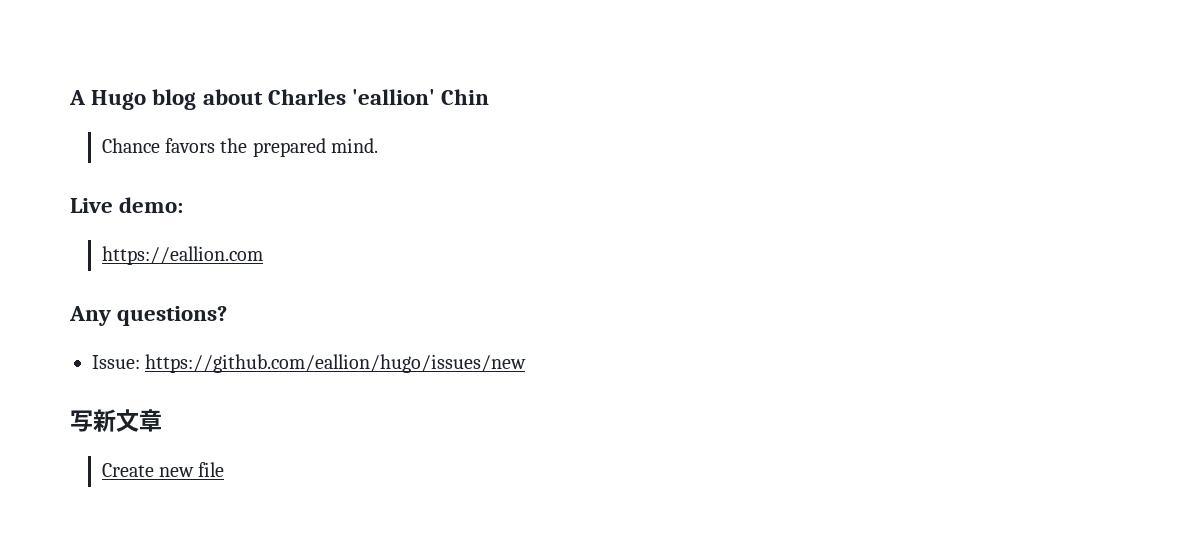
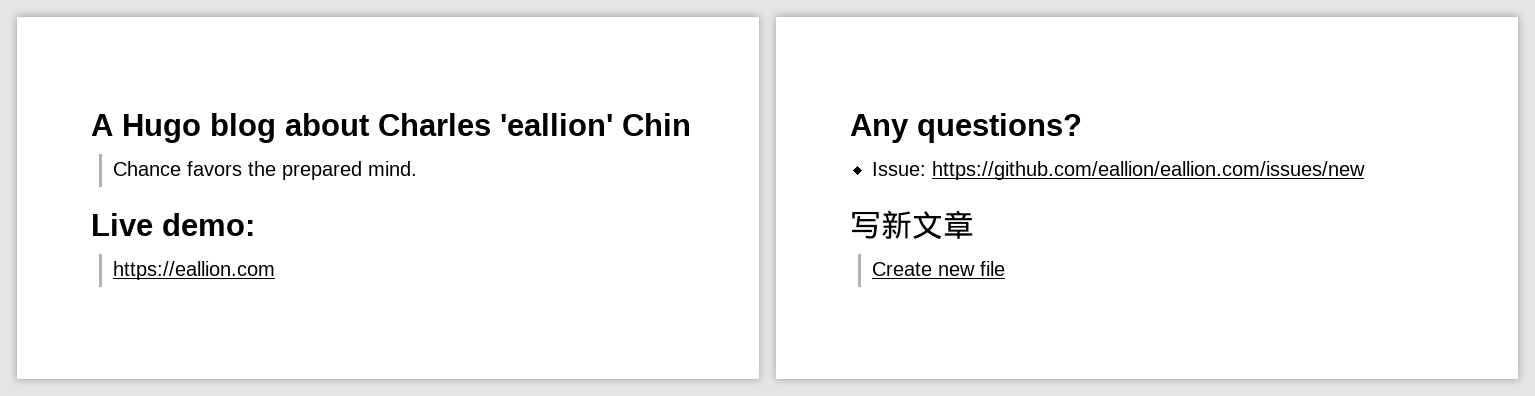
[145,354,527,373] https://github.com/eallion/hugo/issues/new -> [932,161,1365,180] https://github.com/eallion/eallion.com/issues/new

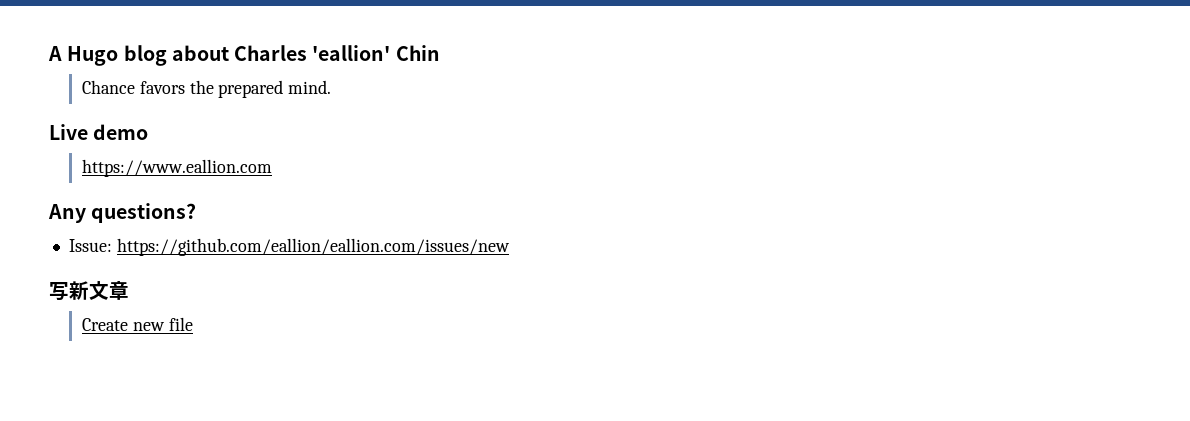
[162,213,255,236] [113,261,276,280] demo: // https://eallion.com -> [93,124,149,140] [81,159,272,177] demo // https://www.eallion.com

